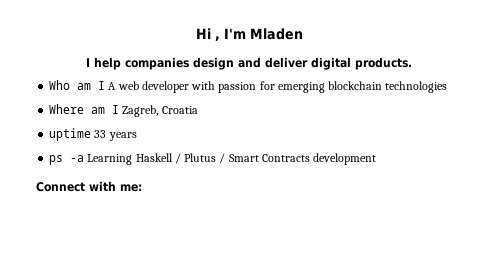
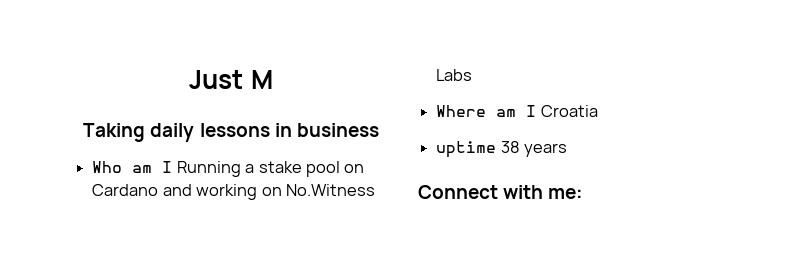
[195,28,303,41] [86,57,412,70] [49,80,448,93] Hi , I'm Mladen // I help companies design and deliver digital products. // Who am I A web developer with passion for emerging blockchain technologies -> [189,70,273,89] [83,123,379,142] [92,161,365,177] [92,184,375,200] [436,69,473,81] Just M // Taking daily lessons in business // Who am I Running a stake pool on Cardano and working on No.Witness Labs
[122,105,159,117] Zagreb, -> (537, 111) none
[94,130,107,138] 33 -> [500,141,520,153] 38
[49,153,377,165] // ps -a Learning Haskell / Plutus / Smart Contracts development -> (568, 150) none

